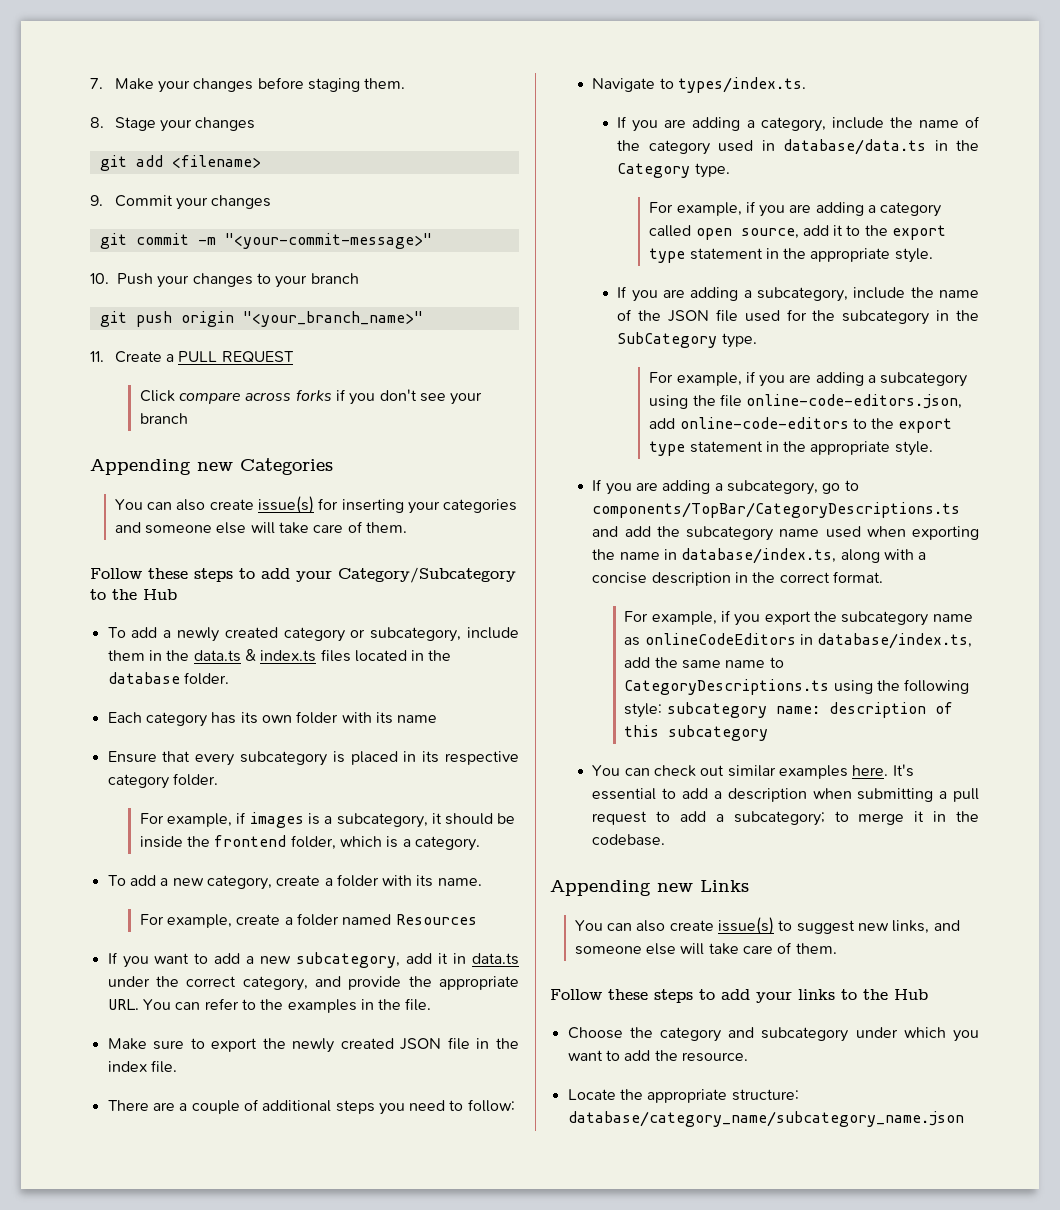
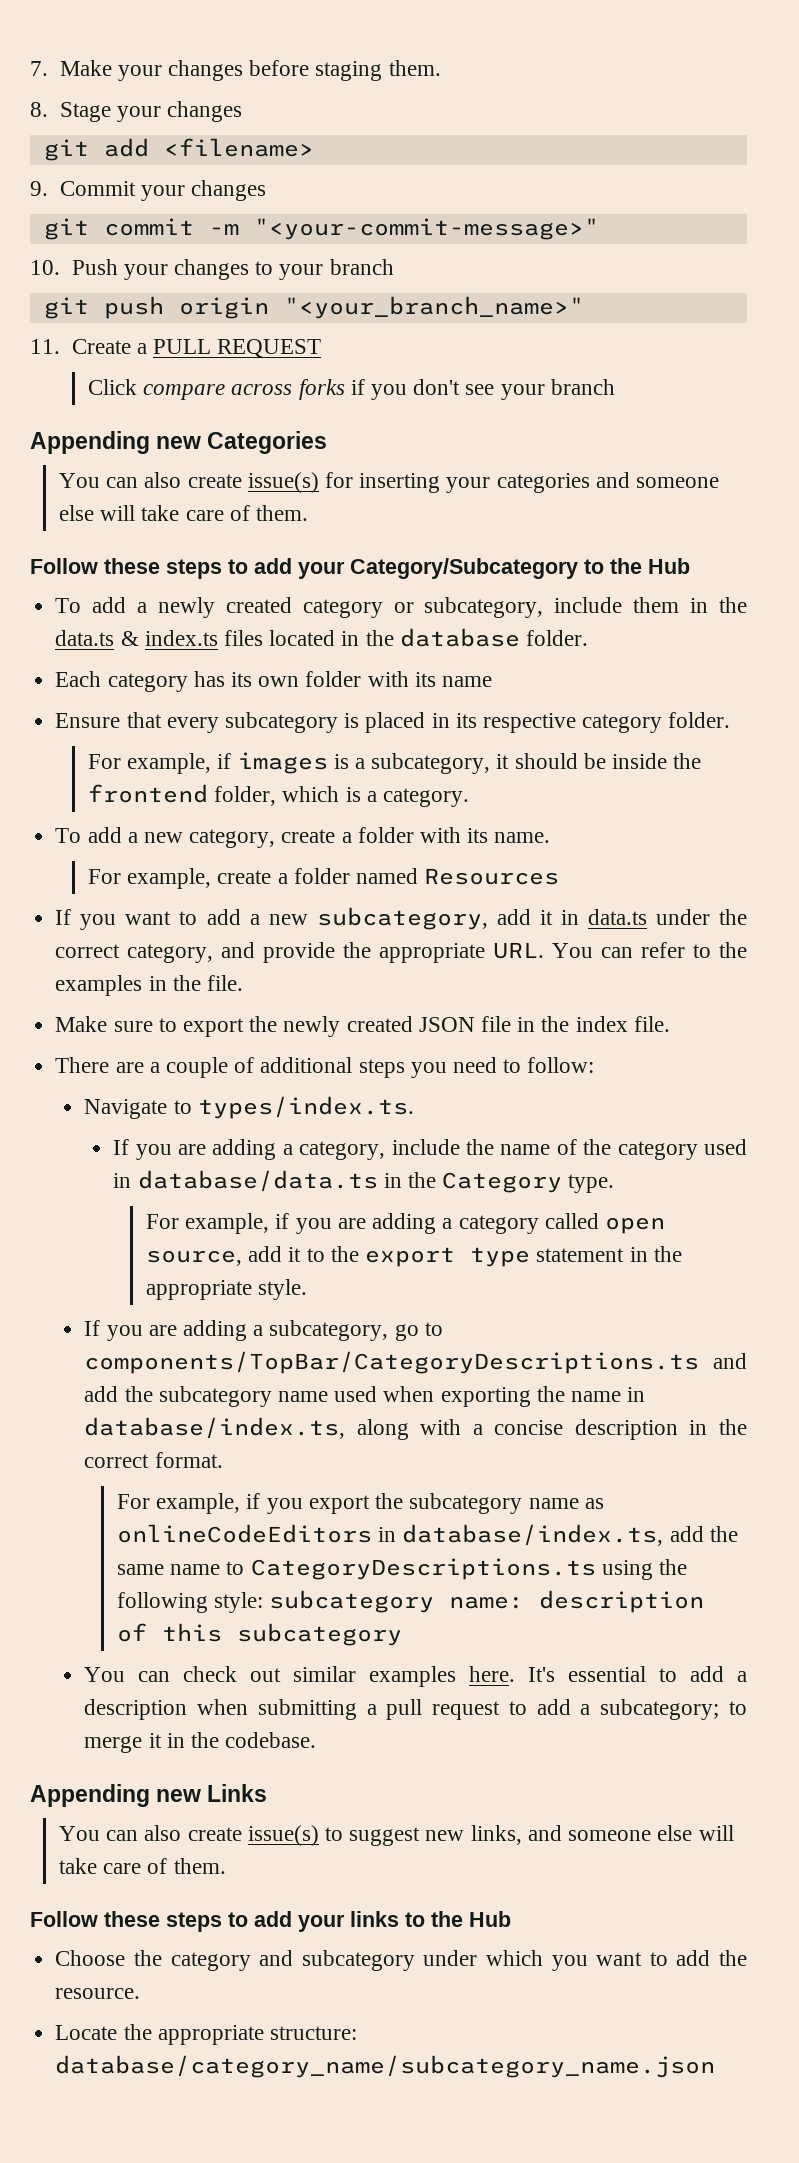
[617,286,979,302] [617,309,979,325] [617,332,757,348] [649,371,968,387] [649,394,963,409] [649,417,953,433] [649,441,933,456] // If you are adding a subcategory, include the name of the JSON file used for the subcategory in the SubCategory type. // For example, if you are adding a subcategory using the file online-code-editors.json, add online-code-editors to the export type statement in the appropriate style. -> (308, 1289) none

